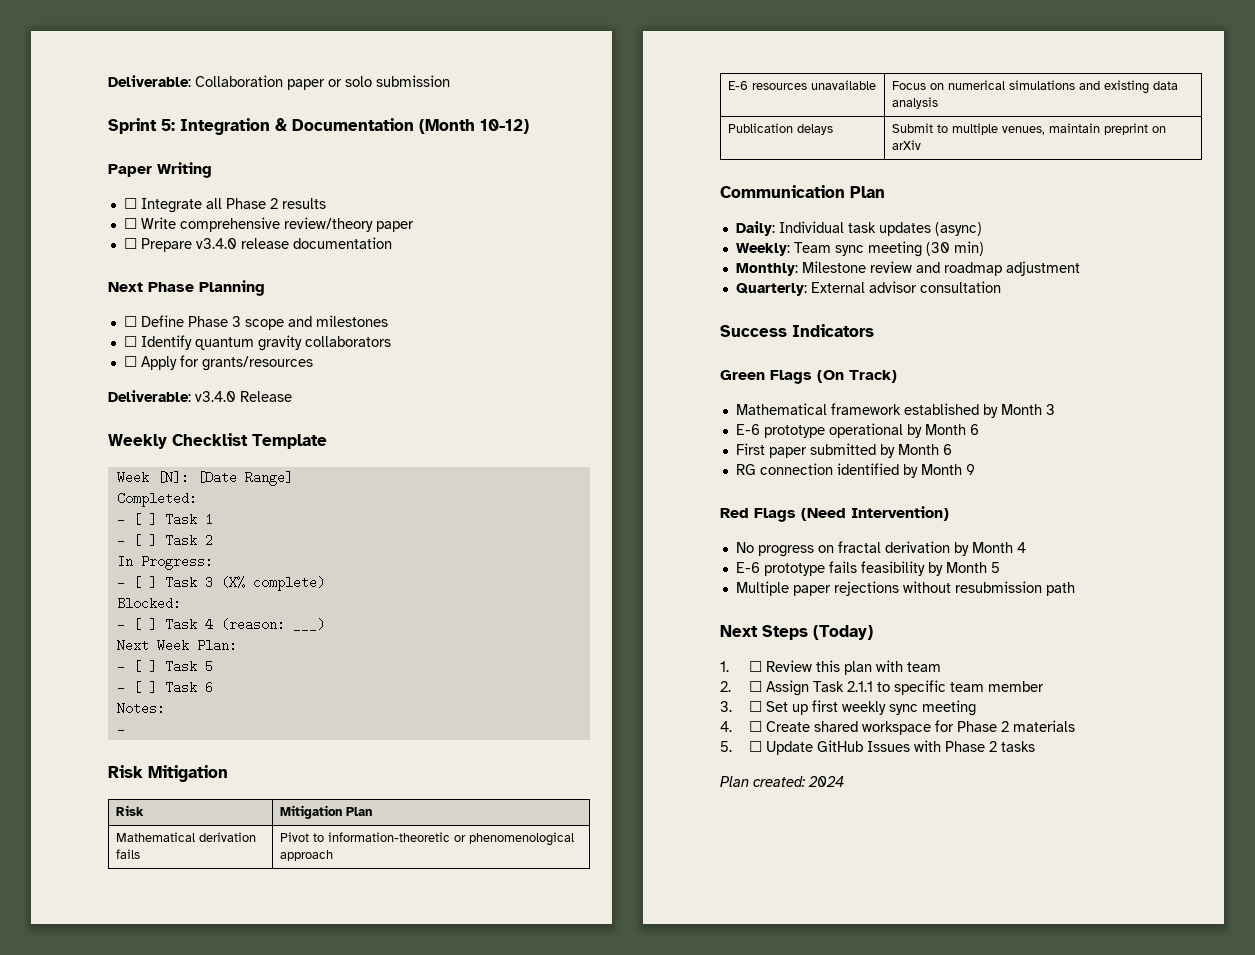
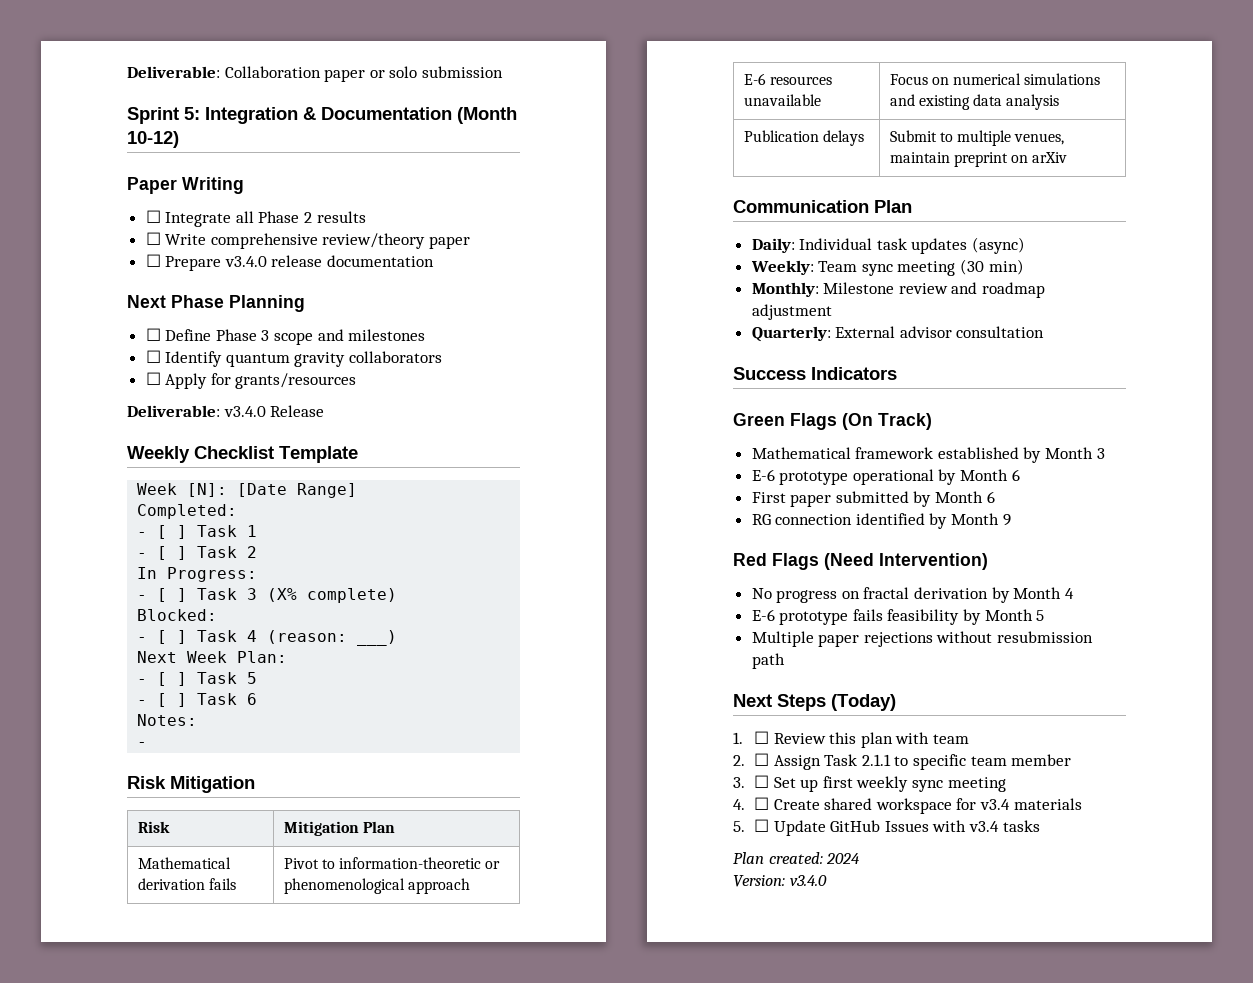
[956,721,1009,732] Phase 2 -> [980,799,1011,810] v3.4
[944,741,997,752] Phase 2 -> [969,821,1000,832] v3.4
(845, 781) none -> [733,875,827,887] // Version: v3.4.0

